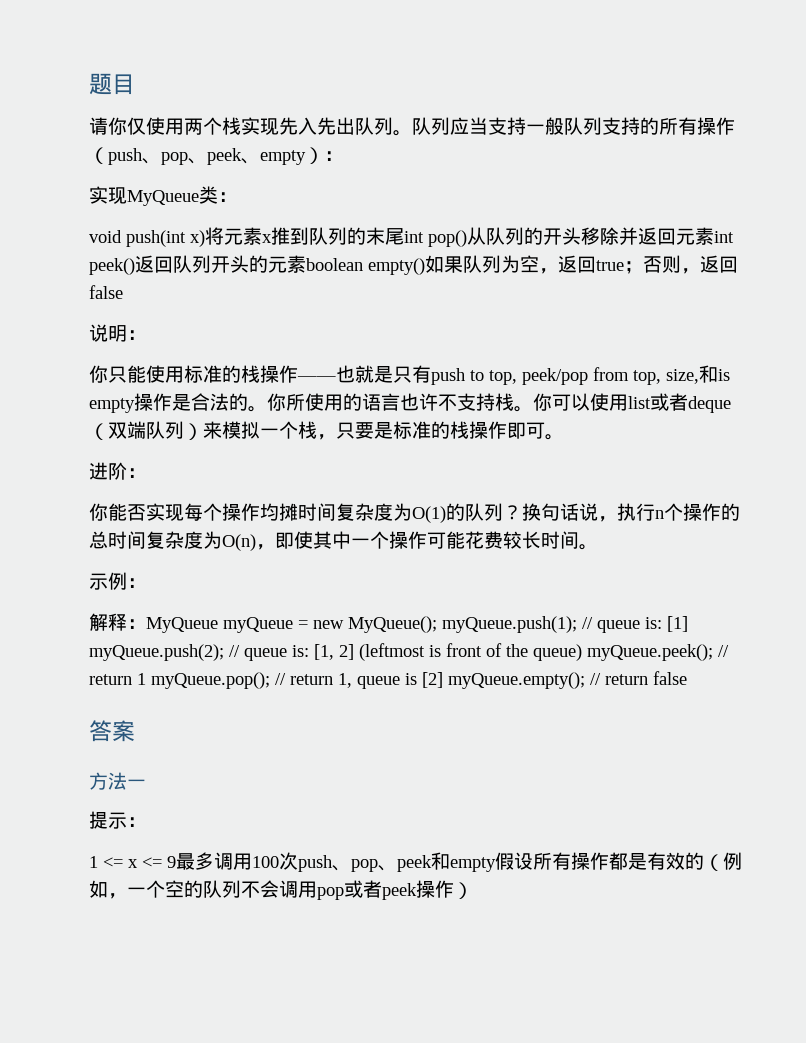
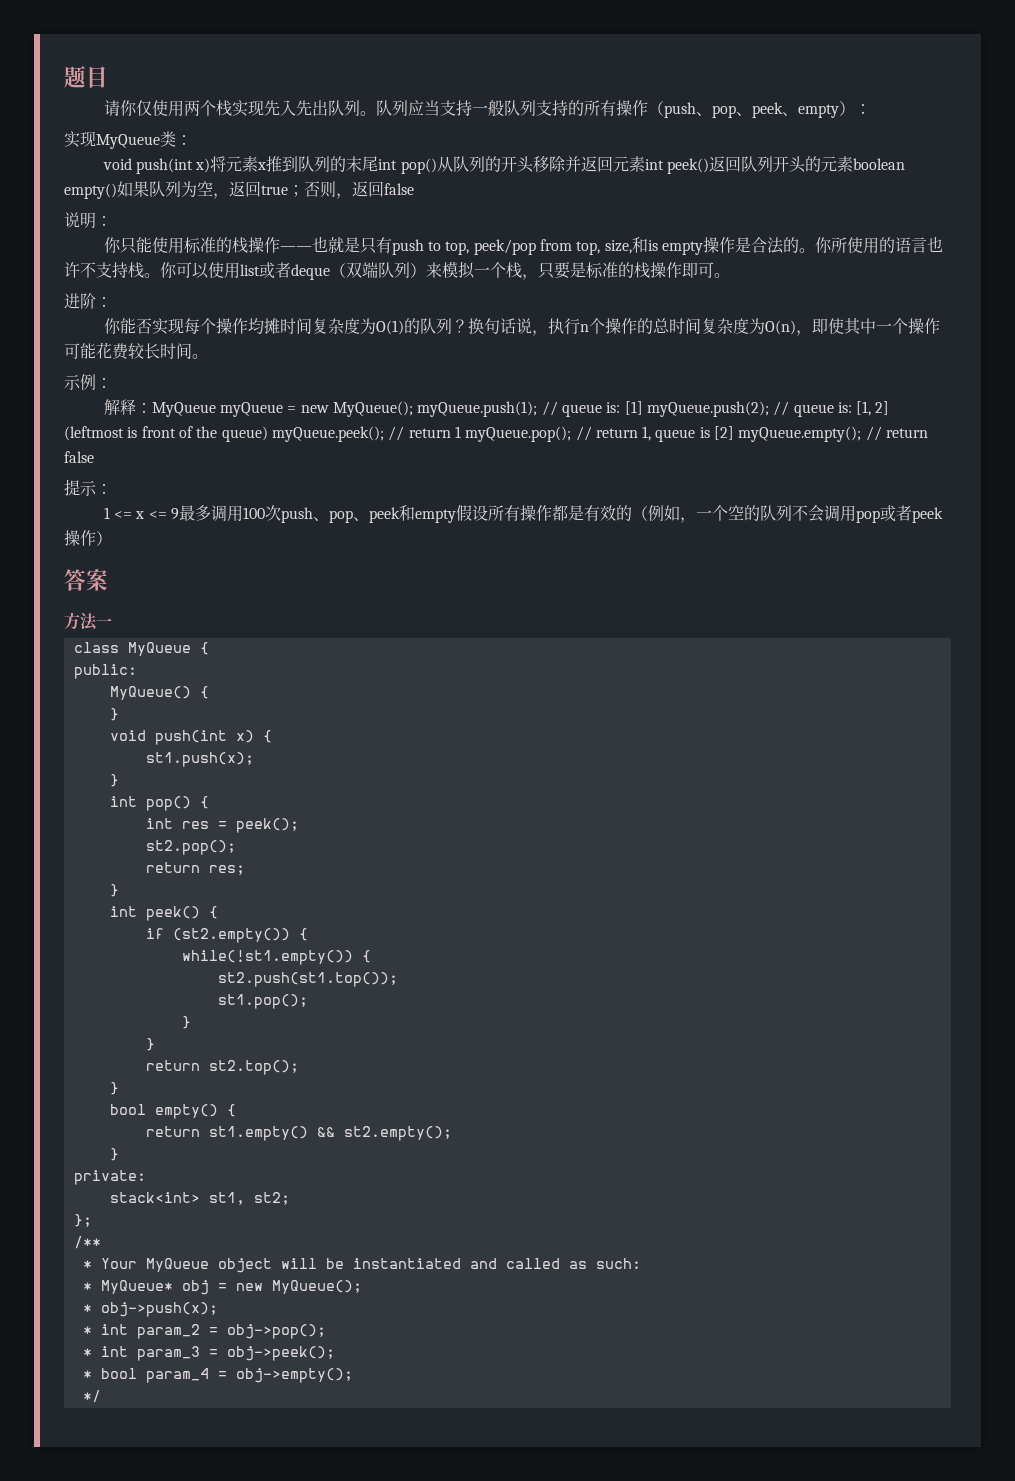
[89,720,135,742] [89,772,146,790] // 答案 // 方法一 -> (94, 457) none
(473, 890) none -> [64,569,108,591] [64,612,112,631] [73,642,209,656] [73,664,137,679] [109,686,209,700] [109,708,119,721] [109,730,272,745] [145,752,254,767] [109,774,119,787] [109,796,209,811] [145,818,299,833] [145,840,236,855] [145,862,245,875] [109,884,119,897] [109,906,218,921] [145,928,308,943] [181,950,371,965] [217,972,398,987] [217,994,308,1009] [181,1016,191,1029] [145,1038,155,1051] [145,1060,299,1075] [109,1082,119,1095] [109,1104,236,1119] [145,1126,452,1141] [109,1148,119,1161] [73,1170,146,1185] [109,1192,290,1205] [73,1214,92,1227] [73,1236,101,1249] [82,1258,641,1273] [82,1280,362,1295] [82,1302,218,1317] [82,1324,326,1339] [82,1346,335,1361] [82,1368,353,1383] [82,1390,101,1403] // 答案 // 方法一 // class MyQueue { // public: // MyQueue() { // } // void push(int x) { // st1.push(x); // } // int pop() { // int res = peek(); // st2.pop(); // return res; // } // int peek() { // if (st2.empty()) { // while(!st1.empty()) { // st2.push(st1.top()); // st1.pop(); // } // } // return st2.top(); // } // bool empty() { // return st1.empty() && st2.empty(); // } // private: // stack<int> st1, st2; // }; // /** // * Your MyQueue object will be instantiated and called as such: // * MyQueue* obj = new MyQueue(); // * obj->push(x); // * int param_2 = obj->pop(); // * int param_3 = obj->peek(); // * bool param_4 = obj->empty(); // */

